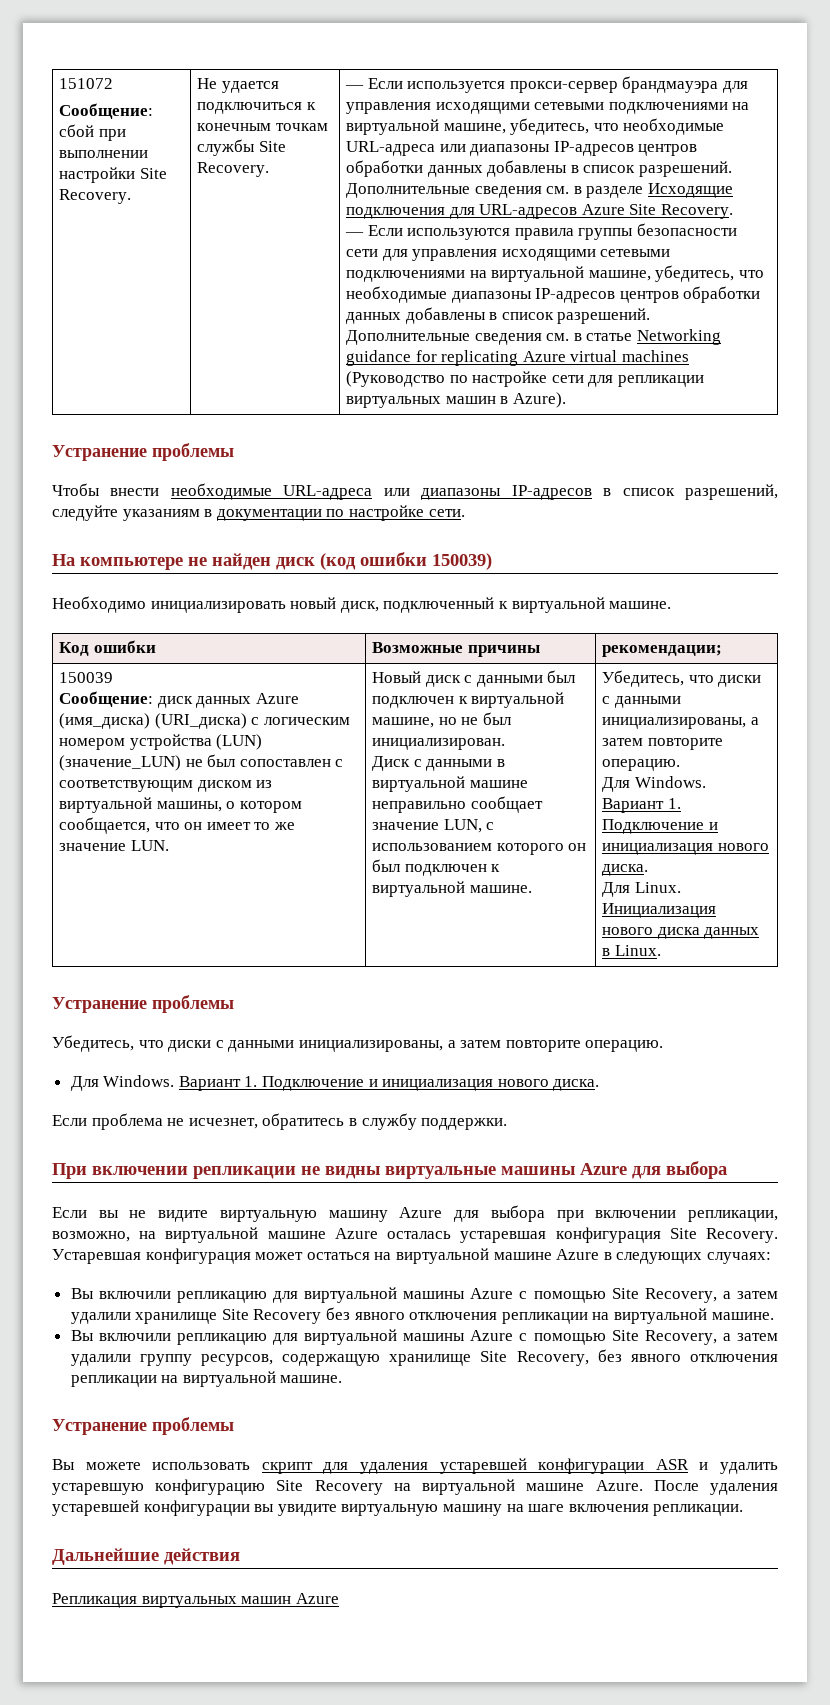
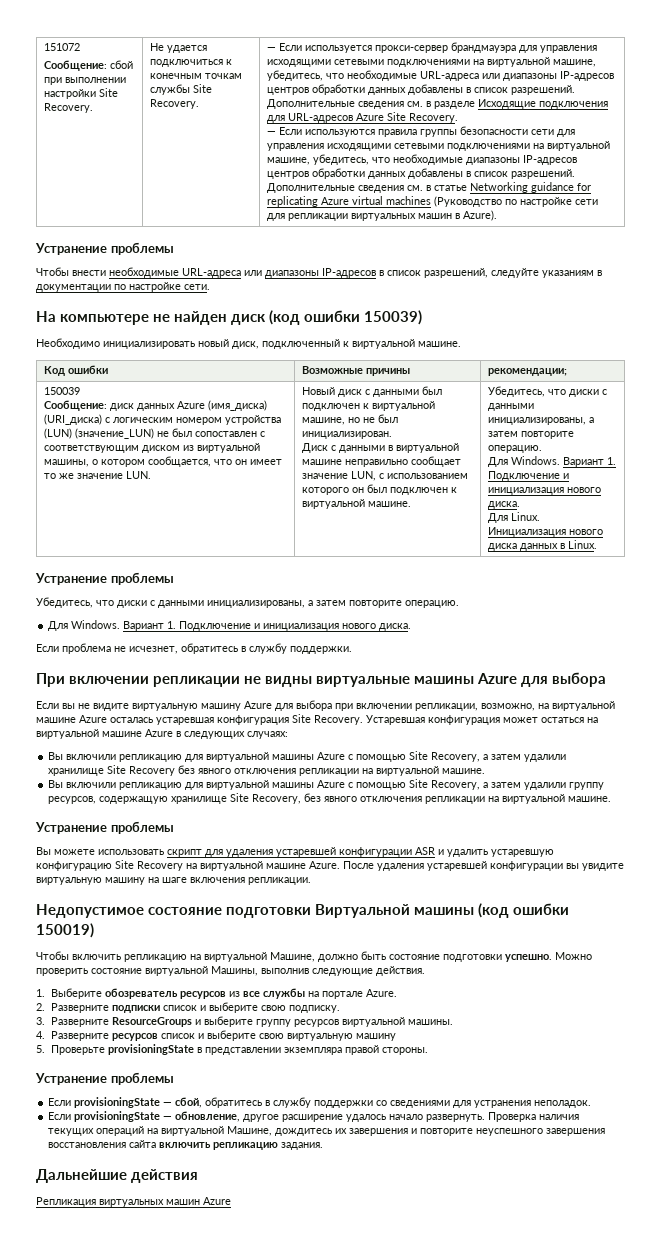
(744, 1510) none -> [36,903,570,918] [36,923,94,938] [36,951,592,962] [36,966,425,976] [36,988,397,999] [36,1002,340,1013] [36,1016,453,1027] [36,1030,396,1041] [36,1044,428,1055] [35,1072,174,1085] [48,1097,592,1108] [48,1111,580,1122] [48,1126,606,1136] [48,1140,324,1150] // Недопустимое состояние подготовки Виртуальной машины (код ошибки 150019) // Чтобы включить репликацию на виртуальной Машине, должно быть состояние подготовки успешно. Можно проверить состояние виртуальной Машины, выполнив следующие действия. // 1. Выберите обозреватель ресурсов из все службы на портале Azure. // 2. Разверните подписки список и выберите свою подписку. // 3. Разверните ResourceGroups и выберите группу ресурсов виртуальной машины. // 4. Разверните ресурсов список и выберите свою виртуальную машину // 5. Проверьте provisioningState в представлении экземпляра правой стороны. // Устранение проблемы // Если provisioningState — сбой, обратитесь в службу поддержки со сведениями для устранения неполадок. // Если provisioningState — обновление, другое расширение удалось начало развернуть. Проверка наличия текущих операций на виртуальной Машине, дождитесь их завершения и повторите неуспешного завершения восстановления сайта включить репликацию задания.

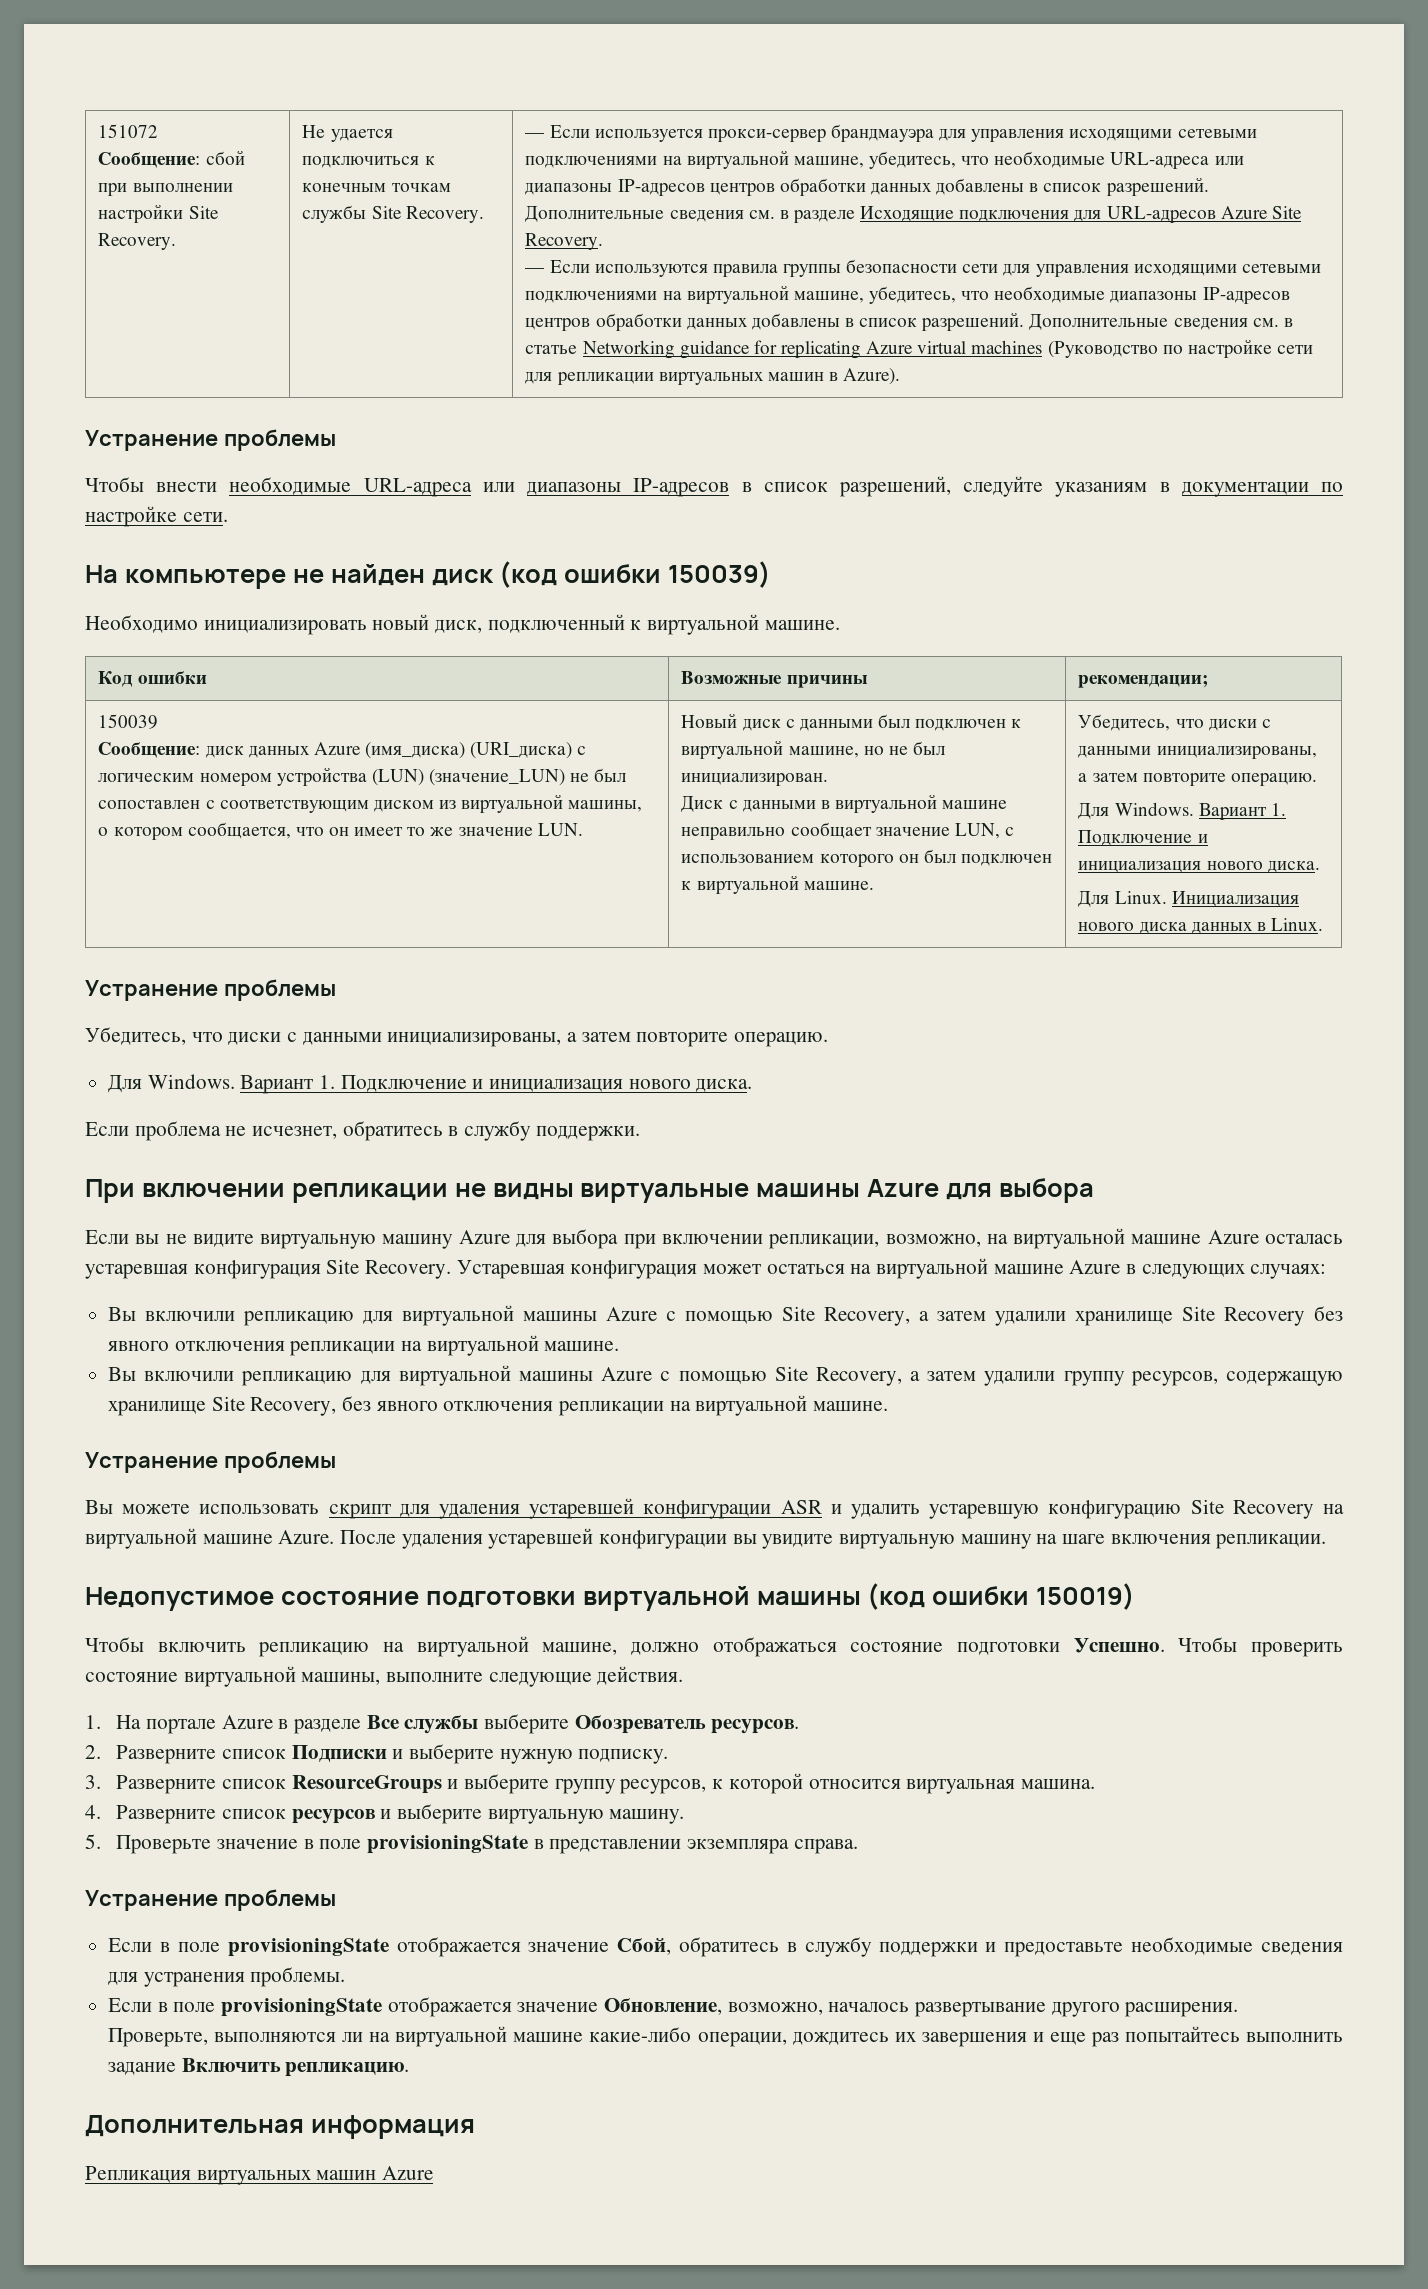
[315,904,411,918] Виртуальной -> [582,1586,750,1611] виртуальной
[270,951,592,962] Машине, должно быть состояние подготовки успешно. Можно -> [542,1637,1238,1657] машине, должно отображаться состояние подготовки Успешно. Чтобы
[211,966,309,976] Машины, выполнив -> [301,1672,484,1685] машины, выполните
[50,988,397,999] Выберите обозреватель ресурсов из все службы на портале Azure. -> [116,1714,799,1734] На портале Azure в разделе Все службы выберите Обозреватель ресурсов.
[111,1002,286,1013] подписки список и выберите свою -> [222,1744,573,1764] список Подписки и выберите нужную
(109, 1022) none -> [222,1779,287,1789] список
[293,1017,453,1027] [36,1030,396,1041] ресурсов виртуальной машины. // 4. Разверните ресурсов список и выберите свою виртуальную машину -> [619,1773,1095,1794] [85,1804,685,1824] ресурсов, к которой относится виртуальная машина. // 4. Разверните список ресурсов и выберите виртуальную машину.
(105, 1050) none -> [217,1839,362,1849] значение в поле
[344,1045,428,1055] правой стороны. -> [793,1839,858,1854] справа.
[74,1097,451,1108] provisioningState — сбой, обратитесь в службу поддержки со сведениями -> [159,1937,1343,1957] в поле provisioningState отображается значение Сбой, обратитесь в службу поддержки и предоставьте необходимые сведения
[534,1100,592,1108] [48,1111,580,1122] [48,1126,606,1136] [48,1140,324,1150] [36,1169,199,1183] неполадок. // Если provisioningState — обновление, другое расширение удалось начало развернуть. Проверка наличия текущих операций на виртуальной Машине, дождитесь их завершения и повторите неуспешного завершения восстановления сайта включить репликацию задания. // Дальнейшие действия -> [250,1967,346,1987] [108,1997,1239,2017] [108,2026,1344,2047] [108,2058,410,2077] [85,2115,475,2139] проблемы. // Если в поле provisioningState отображается значение Обновление, возможно, началось развертывание другого расширения. Проверьте, выполняются ли на виртуальной машине какие-либо операции, дождитесь их завершения и еще раз попытайтесь выполнить задание Включить репликацию. // Дополнительная информация

